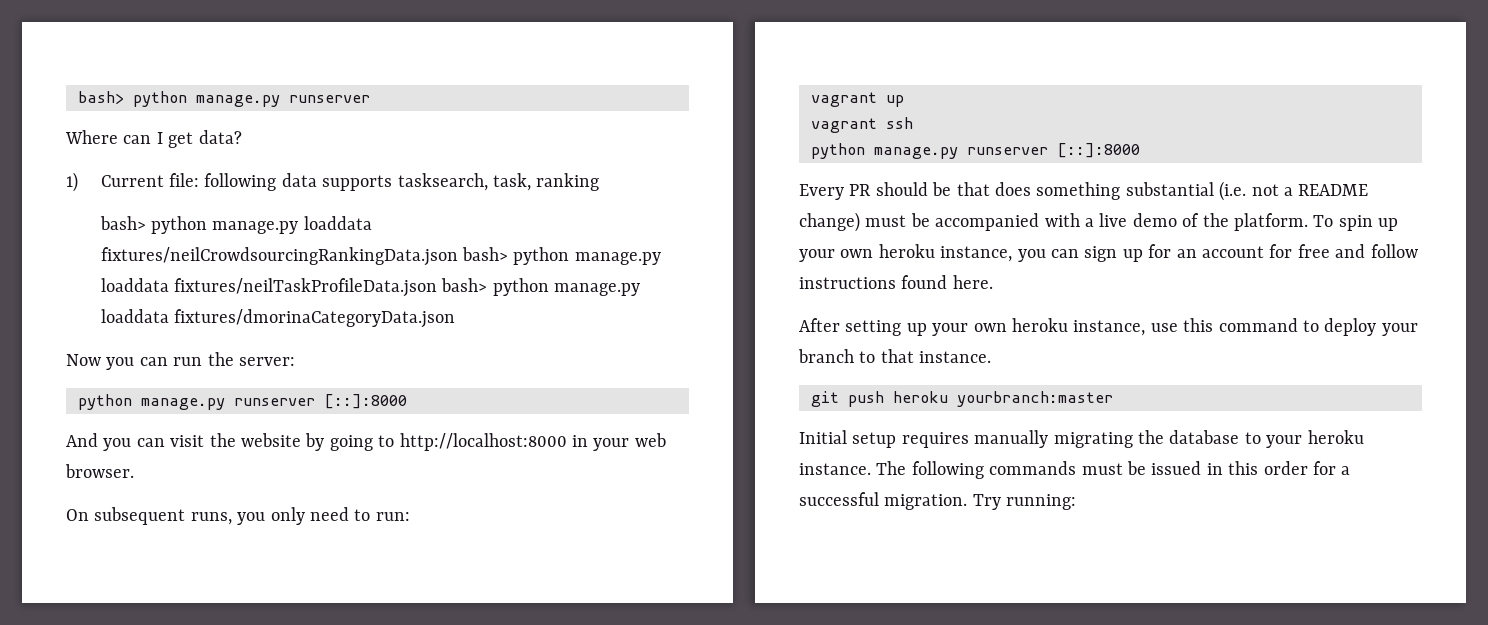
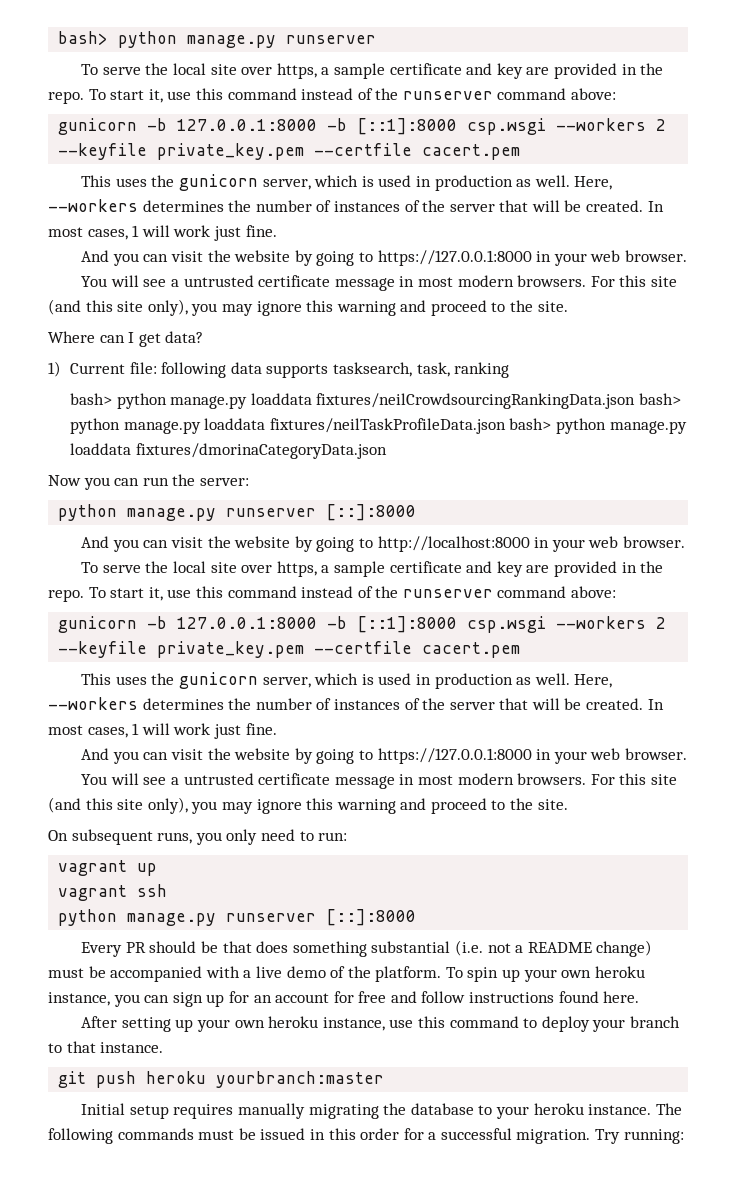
(370, 99) none -> [81,63,664,79] [48,88,617,104] [58,118,667,135] [58,143,521,160] [81,174,613,191] [48,199,664,212] [48,225,277,241] [81,250,687,266] [81,275,677,291] [48,299,568,316] // To serve the local site over https, a sample certificate and key are provided in the repo. To start it, use this command instead of the runserver command above: // gunicorn -b 127.0.0.1:8000 -b [::1]:8000 csp.wsgi --workers 2 --keyfile private_key.pem --certfile cacert.pem // This uses the gunicorn server, which is used in production as well. Here, --workers determines the number of instances of the server that will be created. In most cases, 1 will work just fine. // And you can visit the website by going to https://127.0.0.1:8000 in your web browser. // You will see a untrusted certificate message in most modern browsers. For this site (and this site only), you may ignore this warning and proceed to the site.
(134, 471) none -> [81,561,664,577] [48,586,617,602] [58,616,667,633] [58,641,521,658] [81,672,613,689] [48,697,664,710] [48,723,277,739] [81,748,687,764] [81,773,677,789] [48,797,568,814] // To serve the local site over https, a sample certificate and key are provided in the repo. To start it, use this command instead of the runserver command above: // gunicorn -b 127.0.0.1:8000 -b [::1]:8000 csp.wsgi --workers 2 --keyfile private_key.pem --certfile cacert.pem // This uses the gunicorn server, which is used in production as well. Here, --workers determines the number of instances of the server that will be created. In most cases, 1 will work just fine. // And you can visit the website by going to https://127.0.0.1:8000 in your web browser. // You will see a untrusted certificate message in most modern browsers. For this site (and this site only), you may ignore this warning and proceed to the site.

